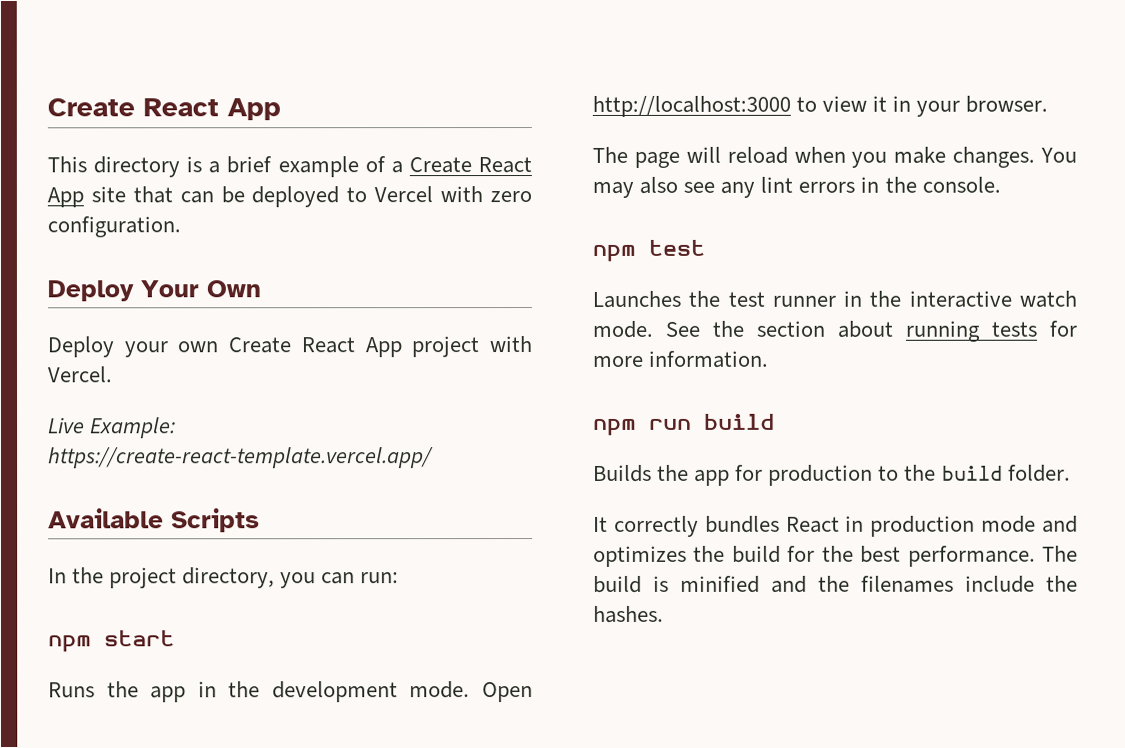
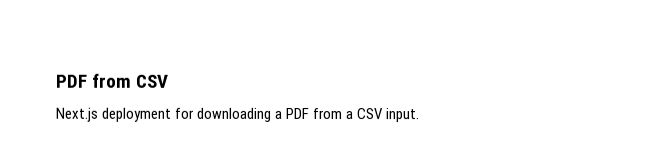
[47,98,281,121] [47,156,532,178] [47,186,533,208] [47,216,181,238] [47,280,261,302] [47,336,532,358] [47,366,113,383] [48,417,177,439] [48,447,434,469] [48,508,260,533] [48,567,400,589] [48,630,175,653] [48,681,533,703] [592,95,1049,117] [592,146,1077,168] [592,176,1001,198] [592,239,705,262] [592,290,1077,308] [592,320,1077,342] [592,350,769,368] [593,413,775,436] [593,464,1071,486] [593,515,1078,537] [593,545,1078,567] [593,575,1078,593] [593,605,664,623] Create React App // This directory is a brief example of a Create React App site that can be deployed to Vercel with zero configuration. // Deploy Your Own // Deploy your own Create React App project with Vercel. // Live Example: https://create-react-template.vercel.app/ // Available Scripts // In the project directory, you can run: // npm start // Runs the app in the development mode. Open http://localhost:3000 to view it in your browser. // The page will reload when you make changes. You may also see any lint errors in the console. // npm test // Launches the test runner in the interactive watch mode. See the section about running tests for more information. // npm run build // Builds the app for production to the build folder. // It correctly bundles React in production mode and optimizes the build for the best performance. The build is minified and the filenames include the hashes. -> [55,73,169,88] [55,107,420,123] PDF from CSV // Next.js deployment for downloading a PDF from a CSV input.

